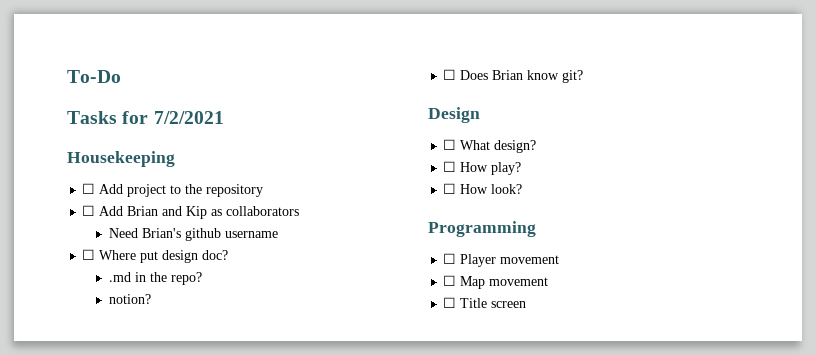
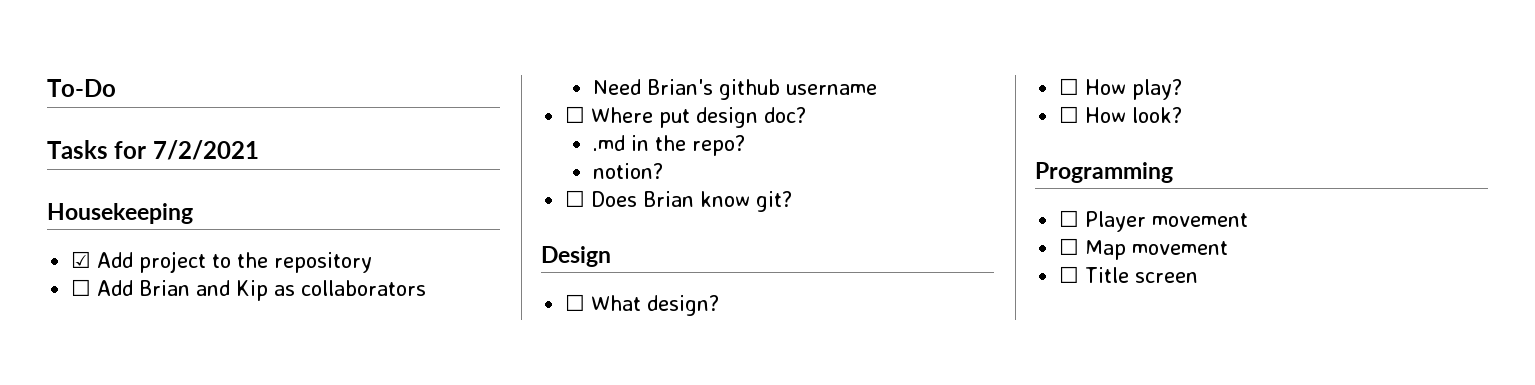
[82,183,96,194] ☐ -> [71,251,92,268] ☑

